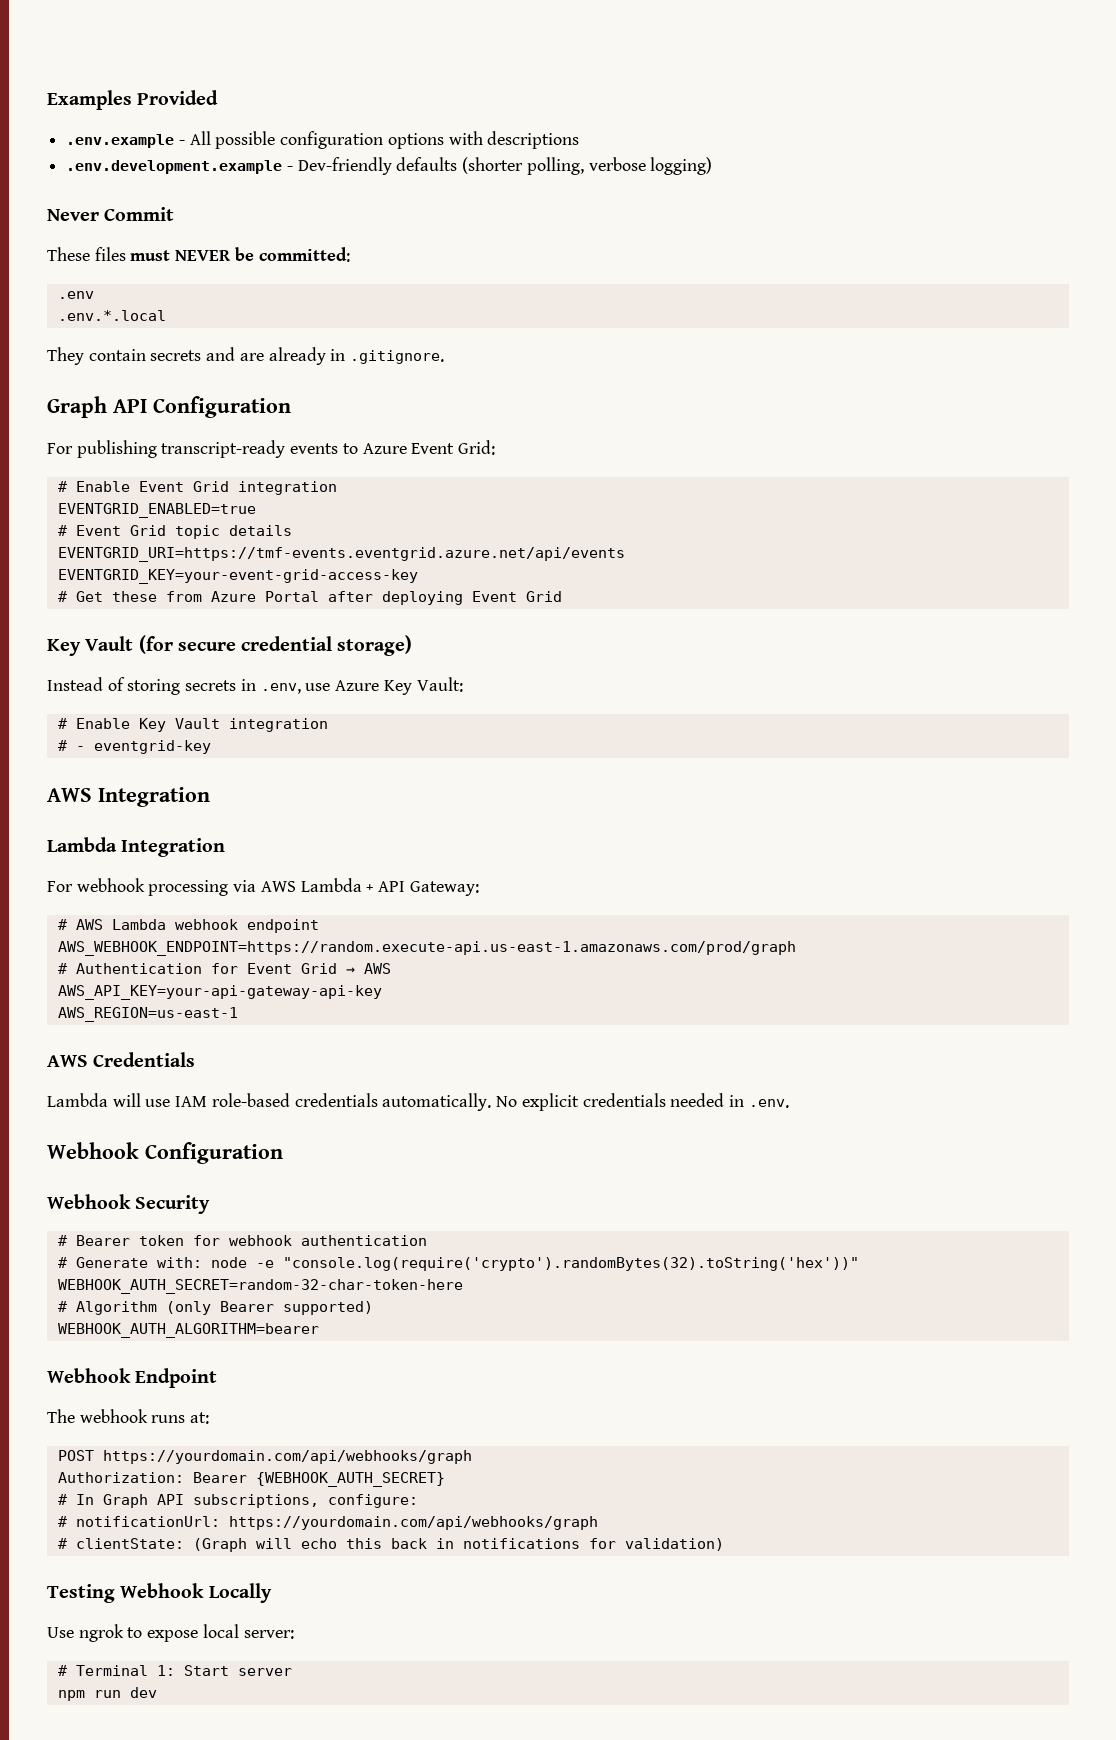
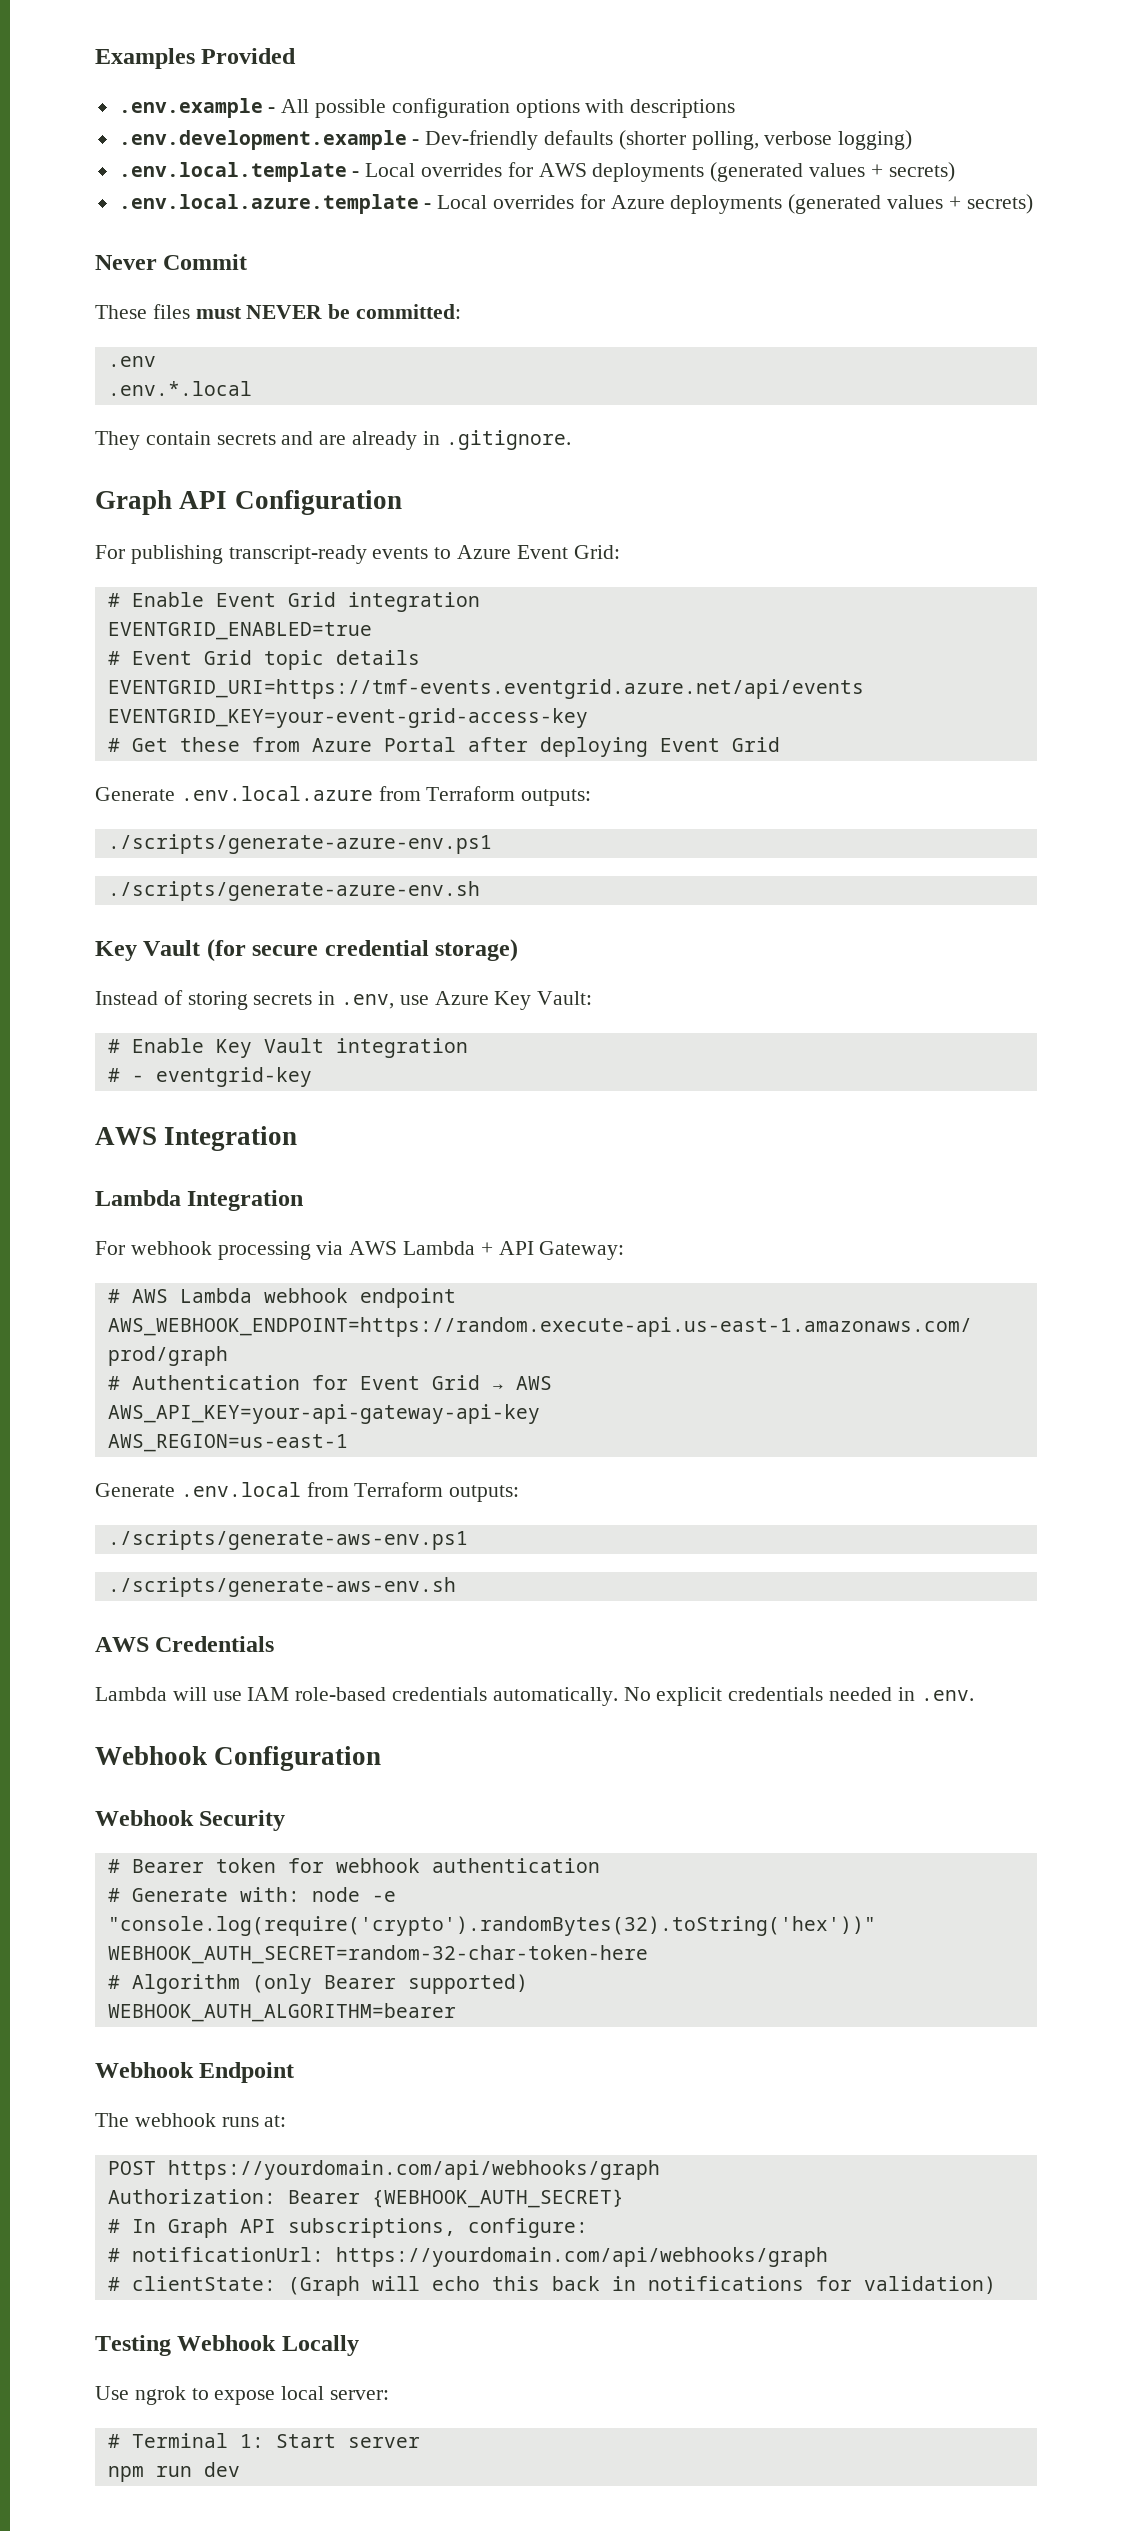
(713, 166) none -> [118,162,955,182] [118,194,1033,214] // .env.local.template - Local overrides for AWS deployments (generated values + secrets) // .env.local.azure.template - Local overrides for Azure deployments (generated values + secrets)
(562, 596) none -> [95,786,592,806] [107,834,492,854] [107,881,480,901] // Generate .env.local.azure from Terraform outputs: // ./scripts/generate-azure-env.ps1 // ./scripts/generate-azure-env.sh
(238, 1014) none -> [95,1482,520,1502] [107,1530,468,1550] [107,1577,456,1597] // Generate .env.local from Terraform outputs: // ./scripts/generate-aws-env.ps1 // ./scripts/generate-aws-env.sh

